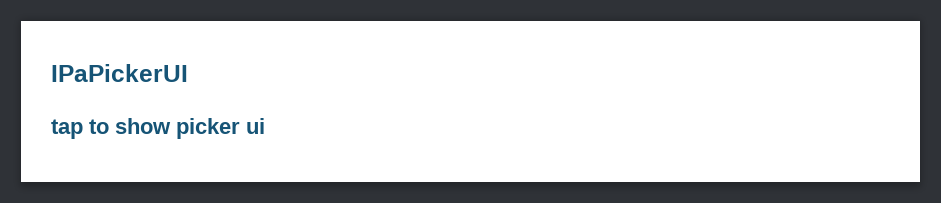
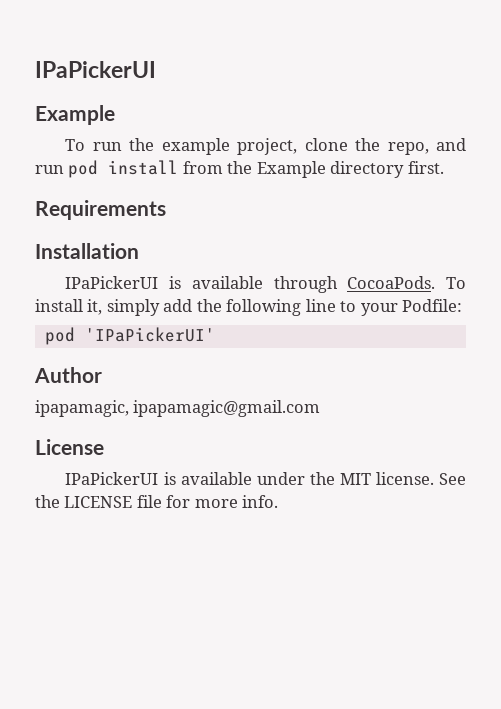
[51,118,265,139] tap to show picker ui -> [35,105,115,125] [65,138,466,155] [35,160,444,178] [35,200,166,220] [35,243,139,259] [65,276,467,293] [35,299,463,316] [44,327,215,345] [34,367,102,383] [35,400,321,417] [35,439,104,455] [65,472,466,485] [35,495,279,508] Example // To run the example project, clone the repo, and run pod install from the Example directory first. // Requirements // Installation // IPaPickerUI is available through CocoaPods. To install it, simply add the following line to your Podfile: // pod 'IPaPickerUI' // Author // ipapamagic, ipapamagic@gmail.com // License // IPaPickerUI is available under the MIT license. See the LICENSE file for more info.

